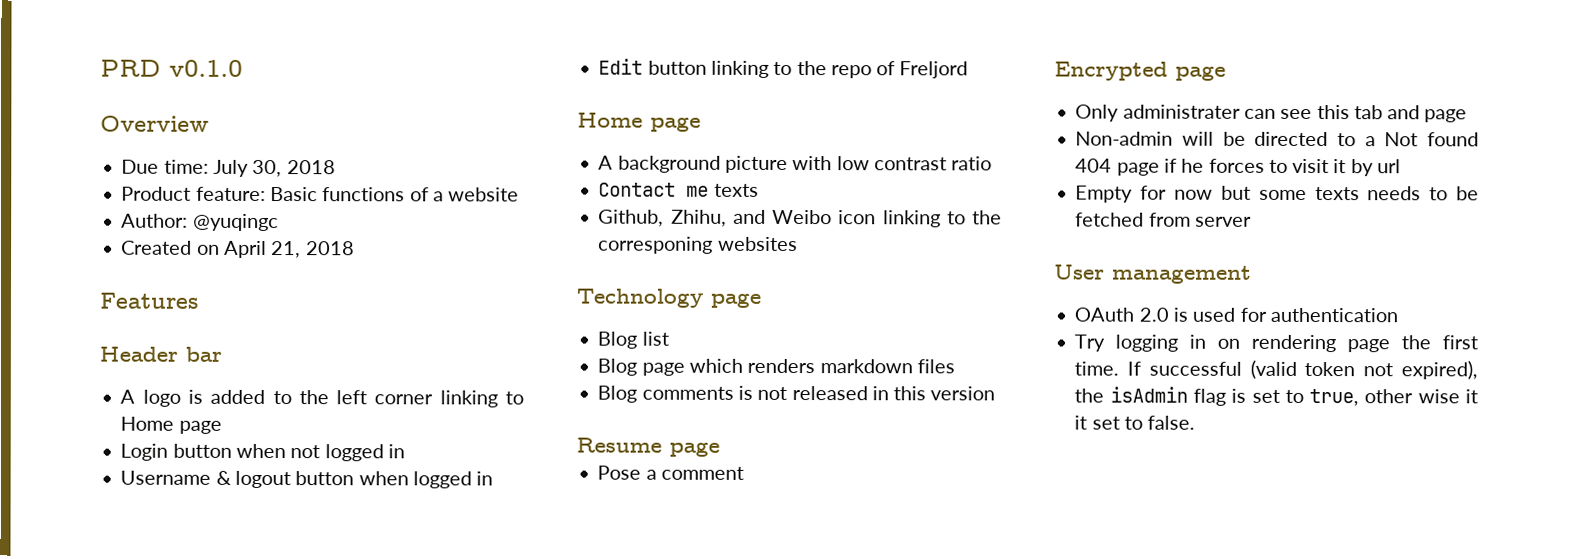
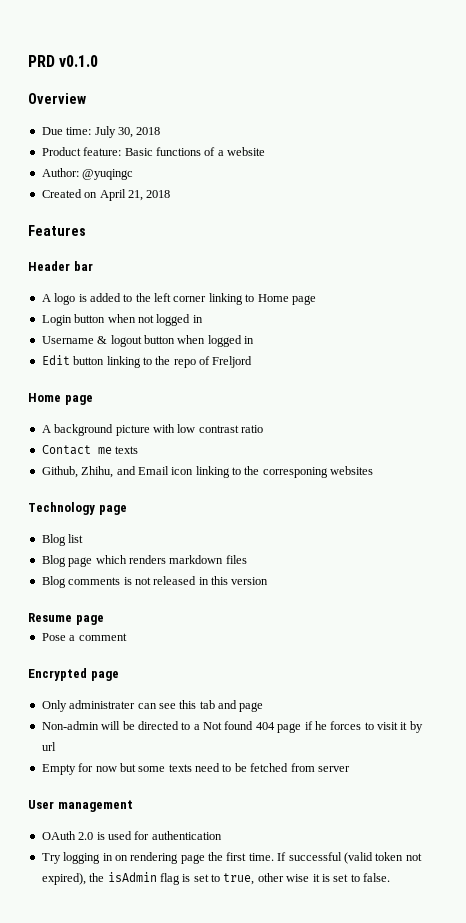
[772,209,833,225] Weibo -> [137,466,169,475] Email
[1367,186,1422,201] needs -> [195,763,220,772] need
[1074,415,1088,430] it -> [321,874,330,882] is

